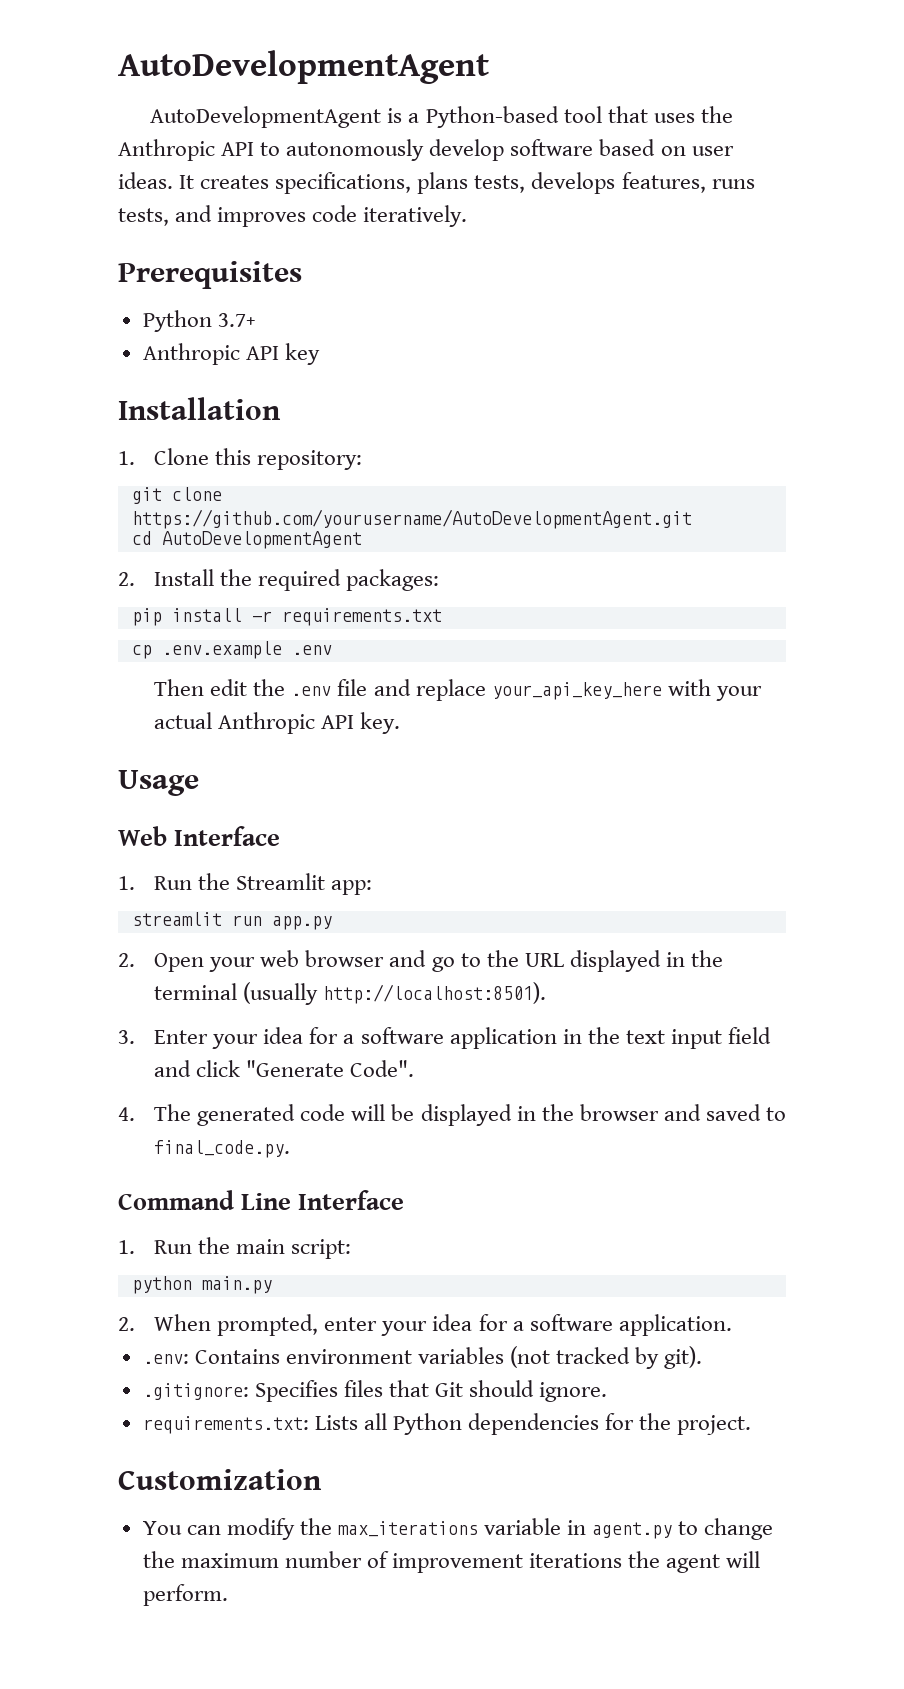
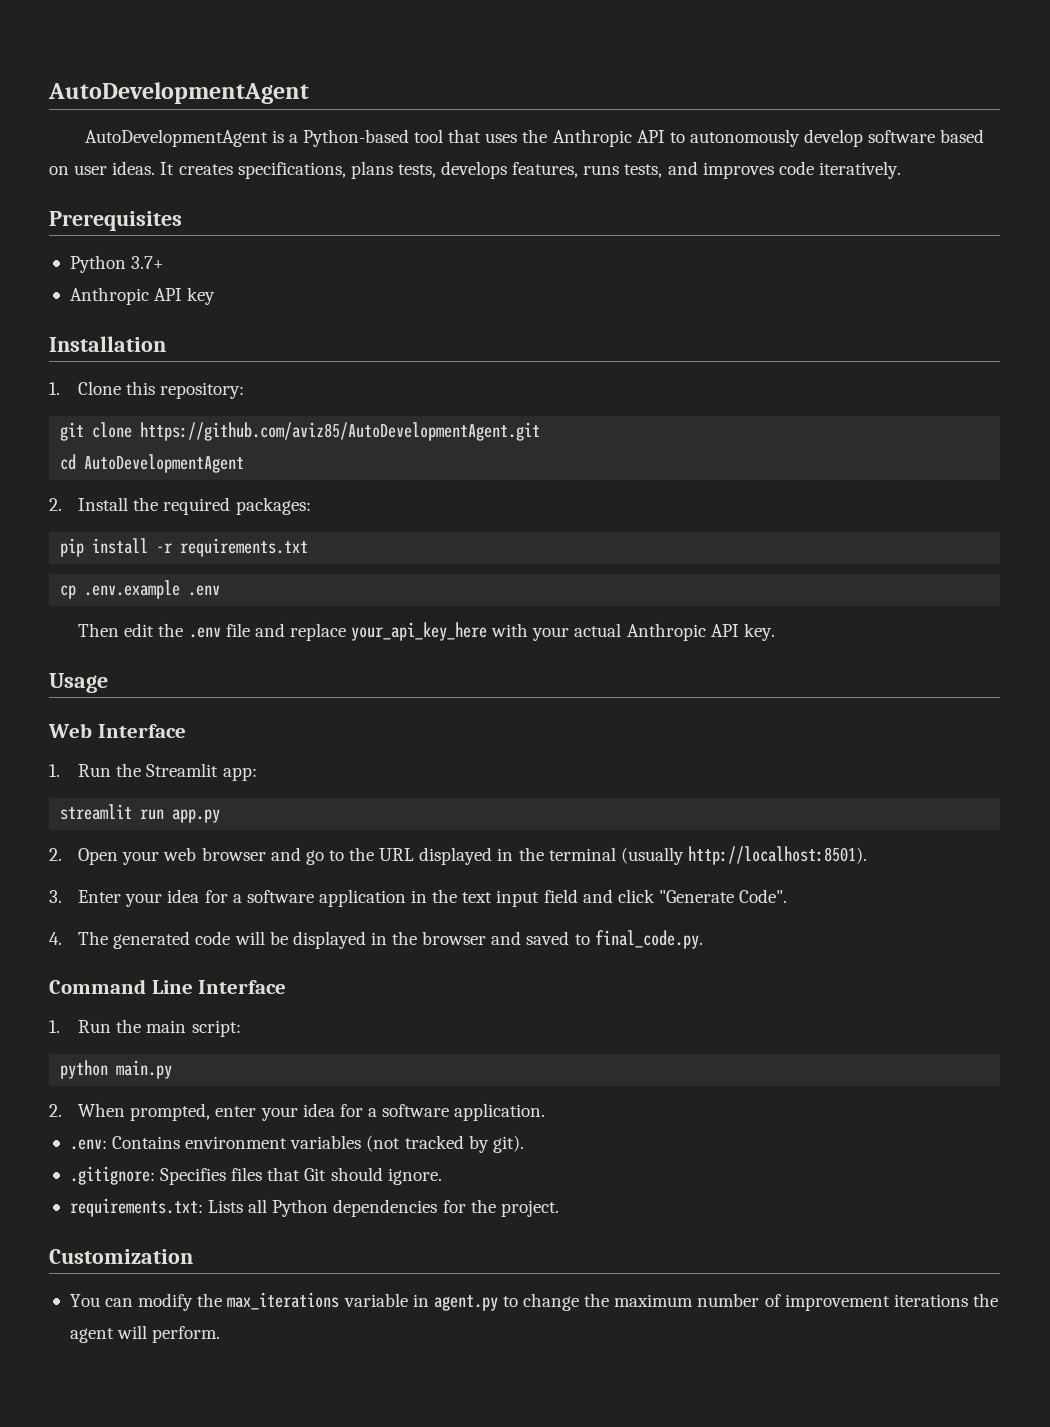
[131,509,692,529] https://github.com/yourusername/AutoDevelopmentAgent.git -> [140,422,541,441] https://github.com/aviz85/AutoDevelopmentAgent.git

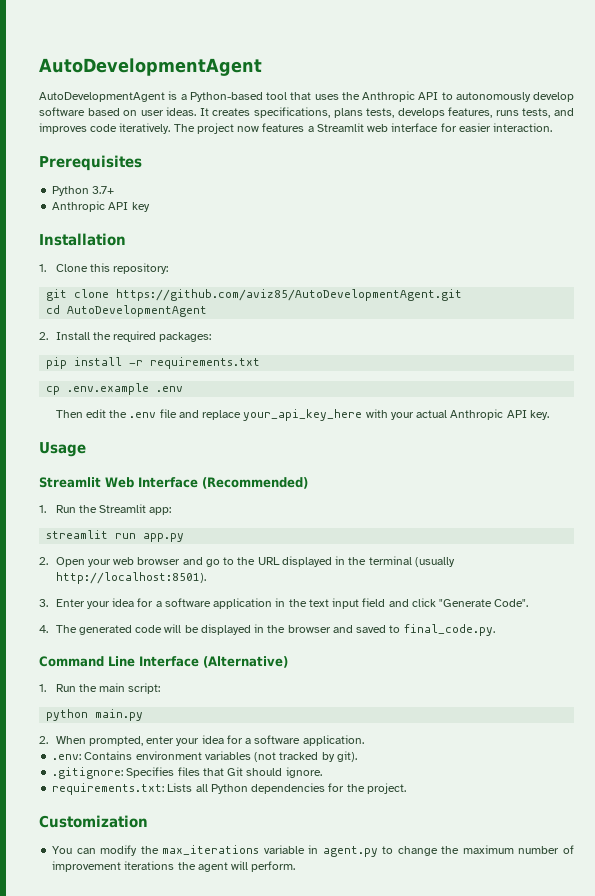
(901, 170) none -> [173,123,553,134] The project now features a Streamlit web interface for easier interaction.
(108, 683) none -> [39,477,101,488] Streamlit
(186, 731) none -> [202,477,308,489] (Recommended)
(287, 987) none -> [203,656,288,668] (Alternative)

